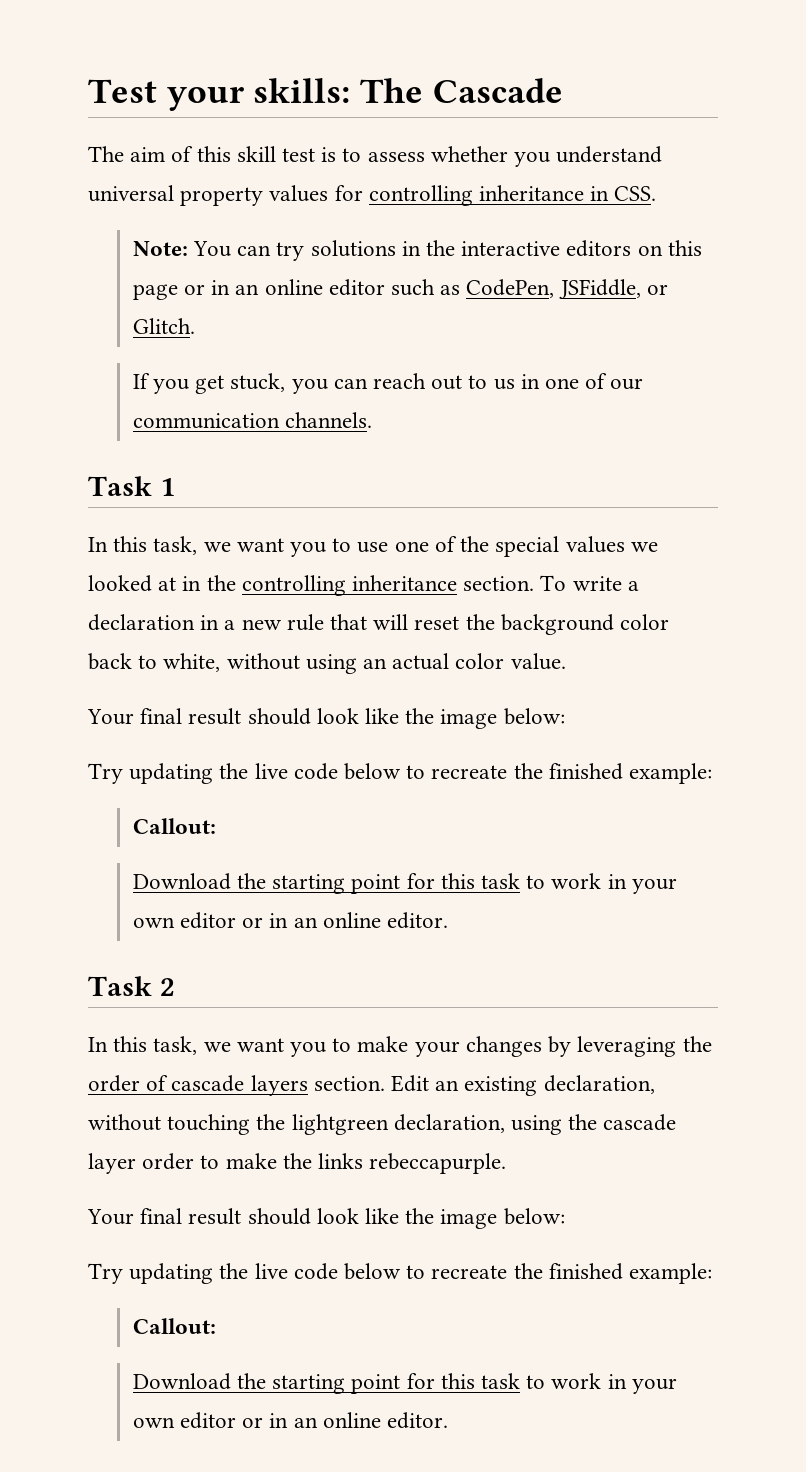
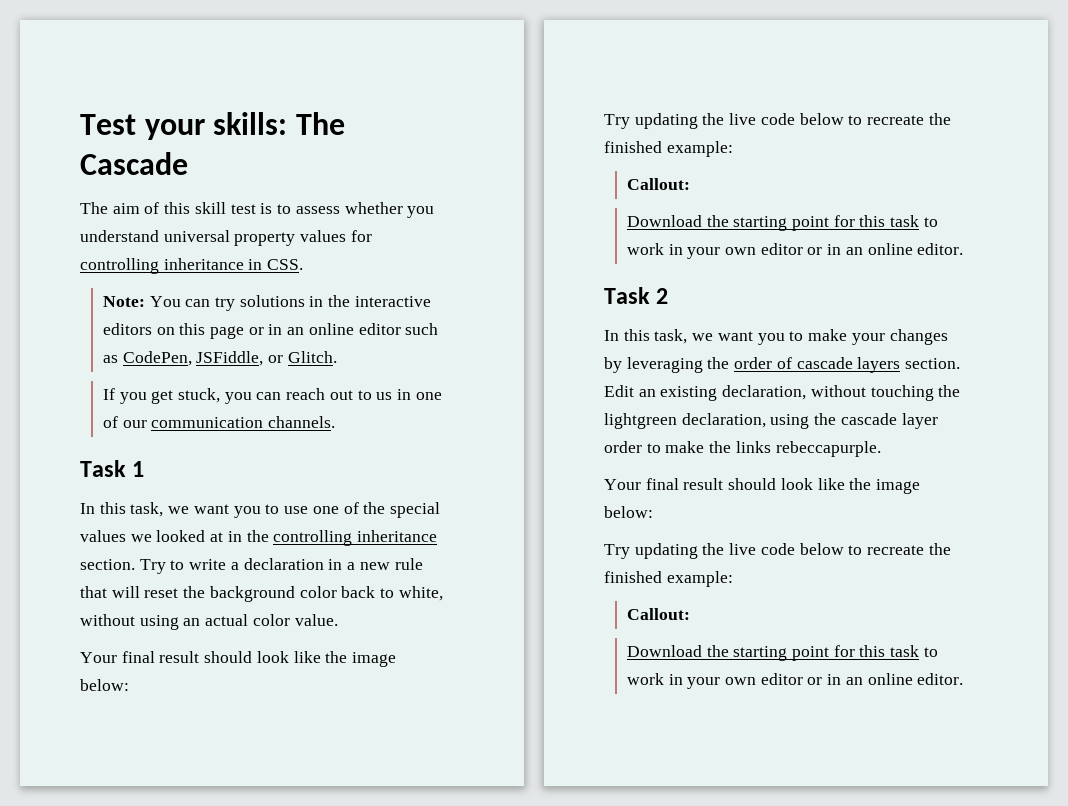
[540,575,567,591] To -> [139,559,185,574] Try to

